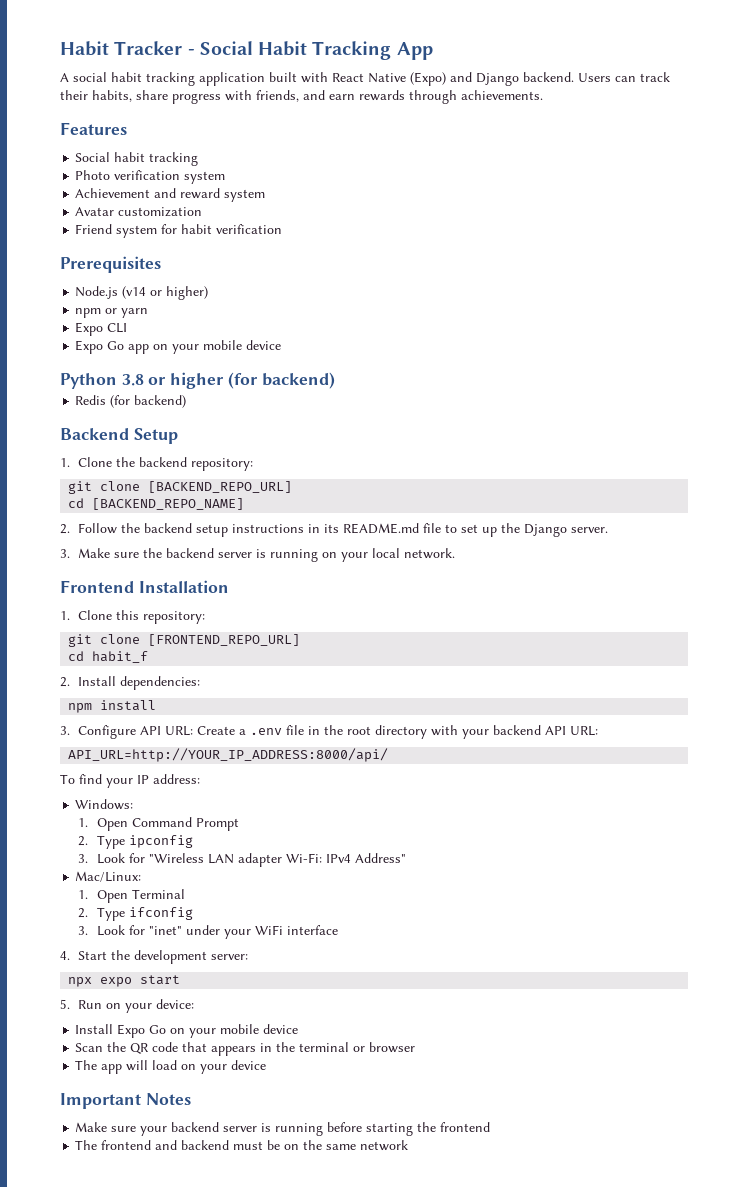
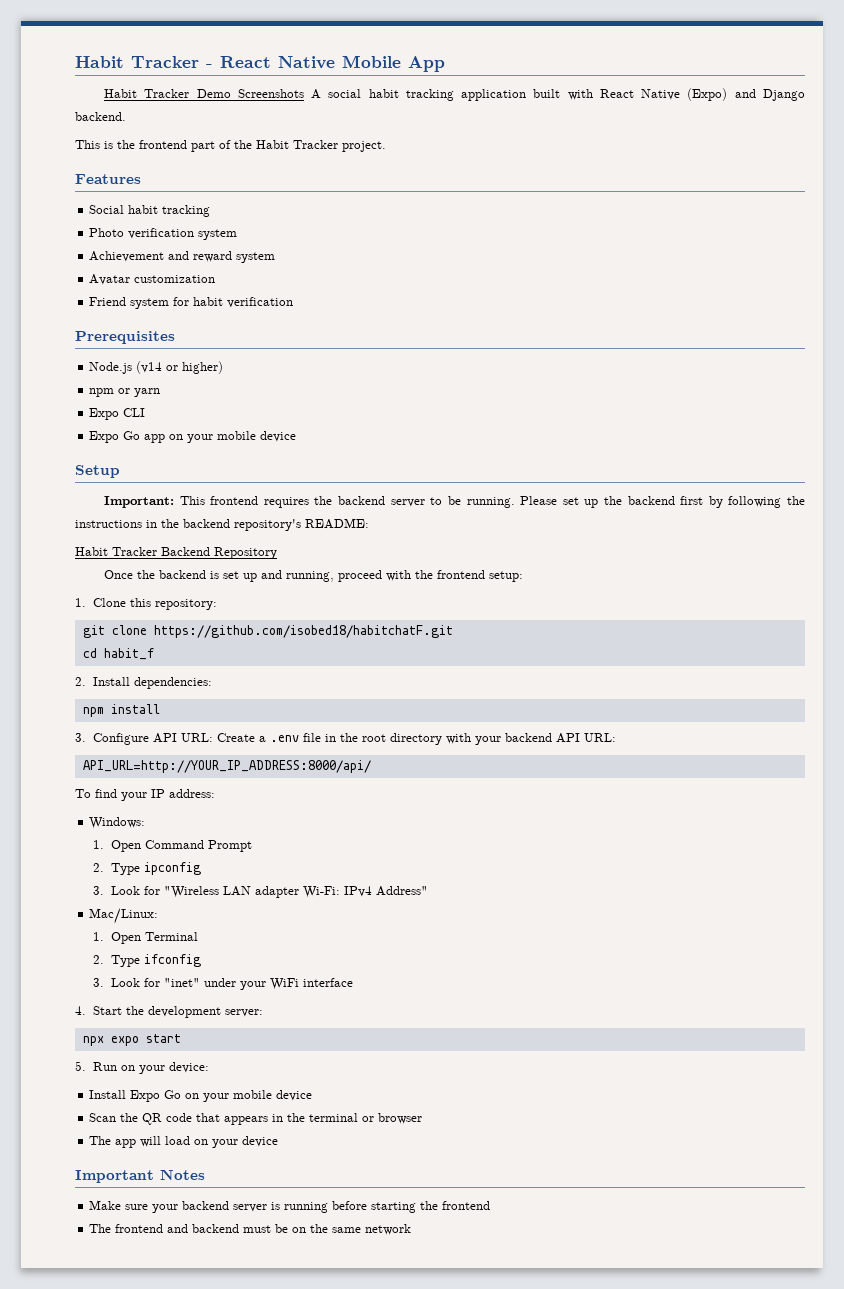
[199,41,433,60] Social Habit Tracking App // -> [220,55,445,72] [103,89,304,98] React Native Mobile App // Habit Tracker Demo Screenshots
[578,72,670,82] [60,90,543,104] Users can track their habits, share progress with friends, and earn rewards through achievements. -> [75,140,386,152] // This is the frontend part of the Habit Tracker project.
[60,372,335,389] [75,395,187,408] [60,428,178,444] [60,457,254,471] [68,481,293,494] [68,498,245,510] [60,523,609,537] [60,548,456,562] [60,580,229,593] Python 3.8 or higher (for backend) // Redis (for backend) // Backend Setup // 1. Clone the backend repository: // git clone [BACKEND_REPO_URL] // cd [BACKEND_REPO_NAME] // 2. Follow the backend setup instructions in its README.md file to set up the Django server. // 3. Make sure the backend server is running on your local network. // Frontend Installation -> [75,465,120,478] [103,496,806,508] [75,518,369,531] [75,547,277,559] [103,570,523,582] Setup // Important: This frontend requires the backend server to be running. Please set up the backend first by following the instructions in the backend repository's README: // Habit Tracker Backend Repository // Once the backend is set up and running, proceed with the frontend setup:
[148,634,301,646] [FRONTEND_REPO_URL] -> [153,625,453,638] https://github.com/isobed18/habitchatF.git

